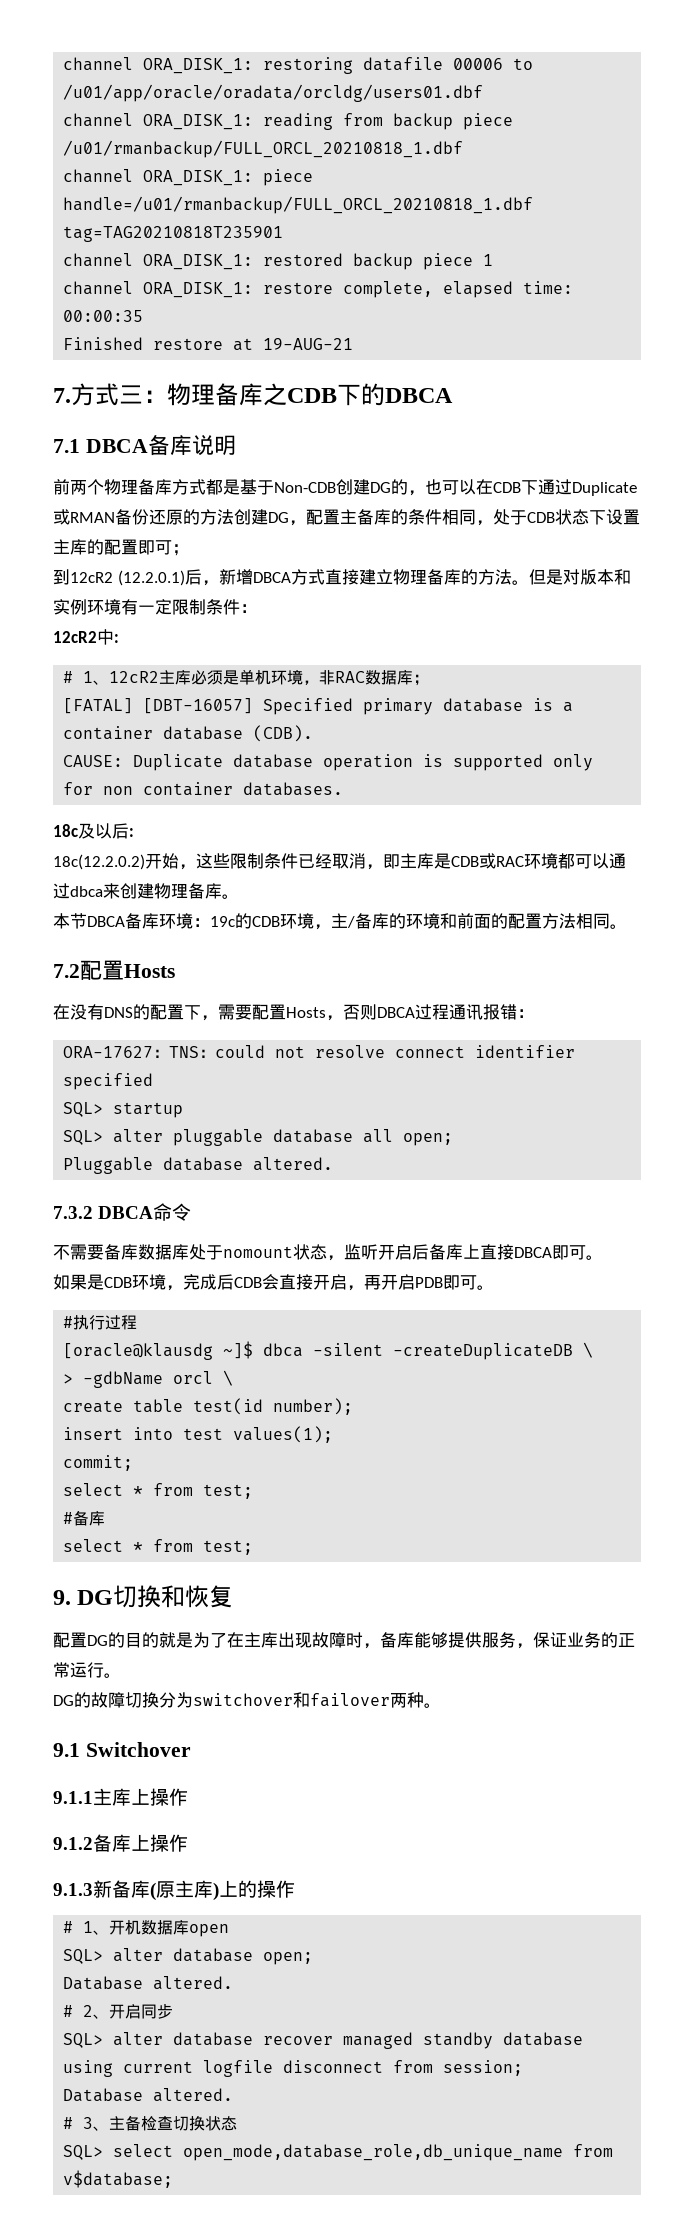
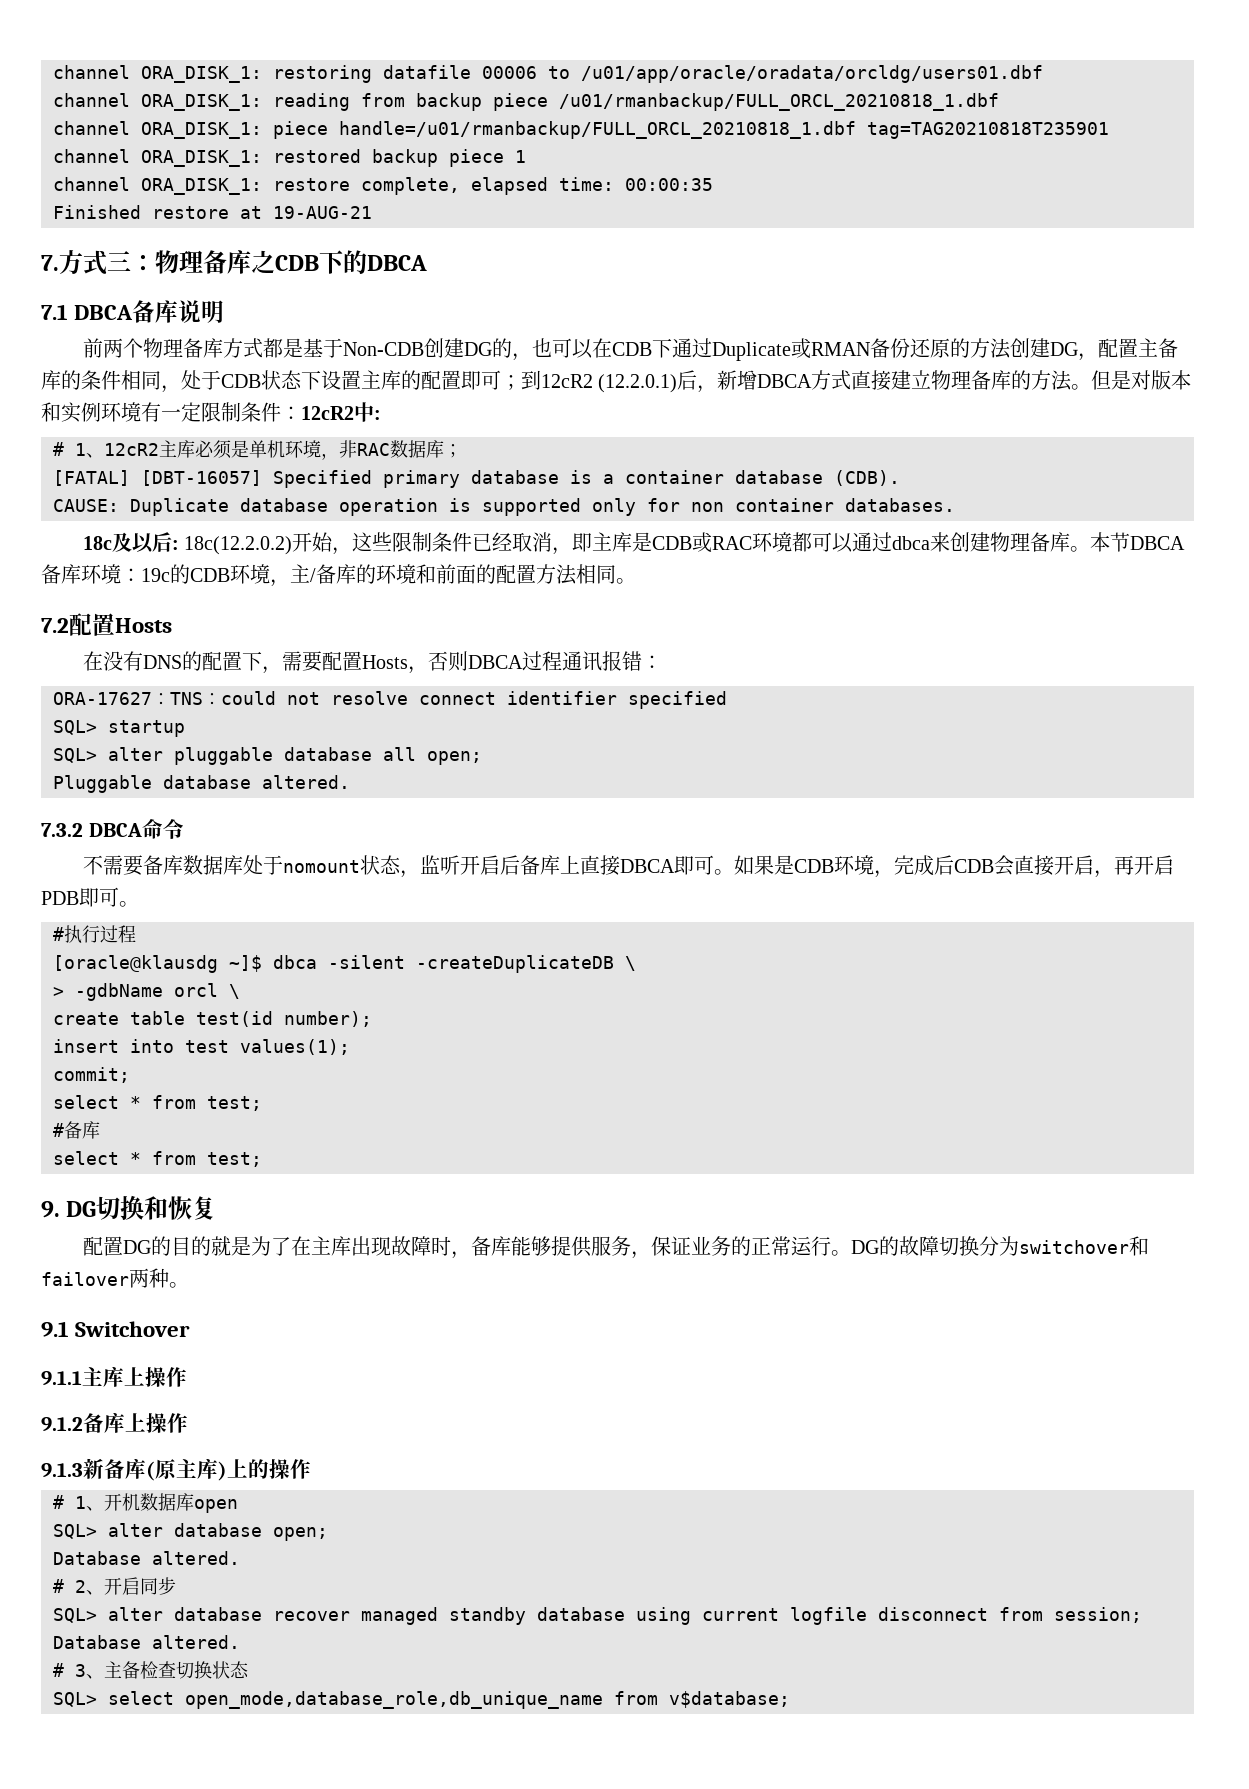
(189, 550) // -> (521, 382) none
(257, 608) // -> (301, 413) none
(134, 832) // -> (179, 545) none
(239, 896) // -> (1091, 549) none
(603, 1257) // -> (734, 872) none
(121, 1675) // -> (851, 1253) none

